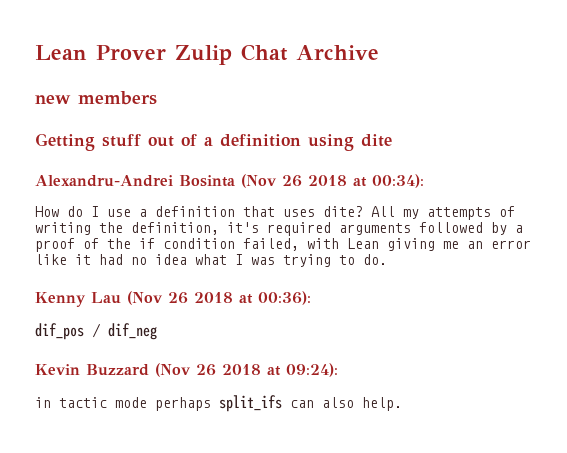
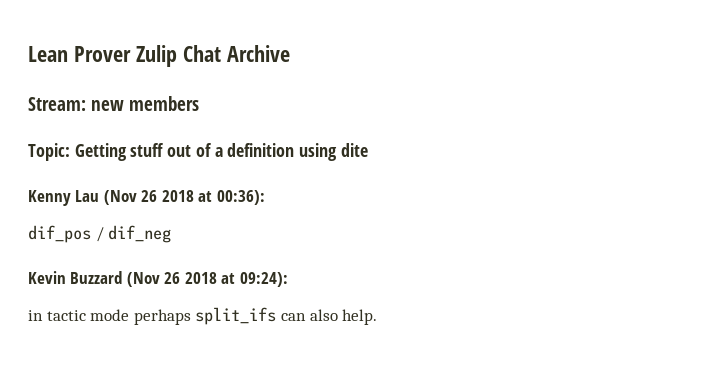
(379, 52) none -> [28,97,86,111] Stream:
(157, 98) none -> [28,143,70,161] Topic:
[35,174,424,188] [35,206,515,220] [35,222,523,236] [35,238,531,252] [35,254,387,267] // Alexandru-Andrei Bosinta (Nov 26 2018 at 00:34): // How do I use a definition that uses dite? All my attempts of writing the definition, it's required arguments followed by a proof of the if condition failed, with Lean giving me an error like it had no idea what I was trying to do. -> (368, 150) none

